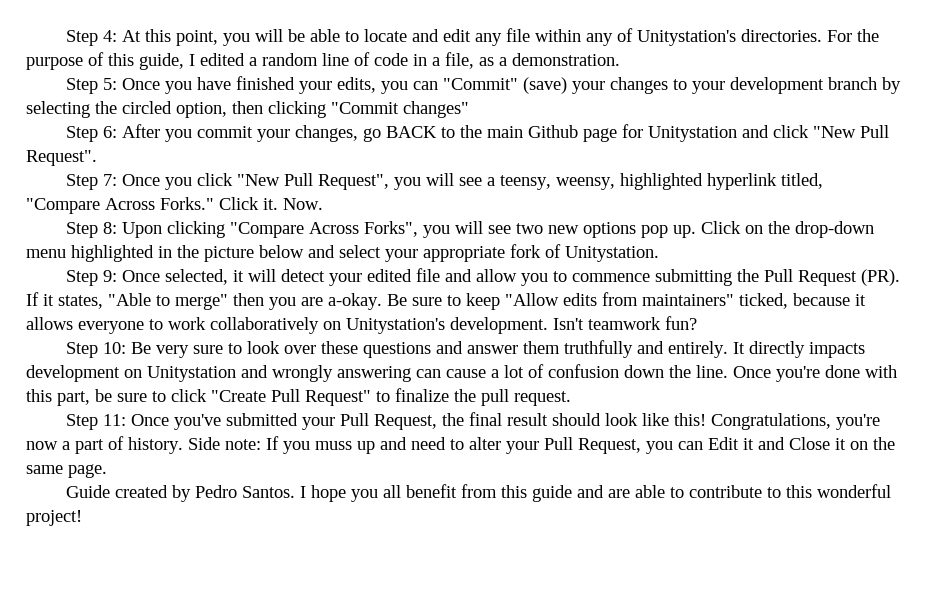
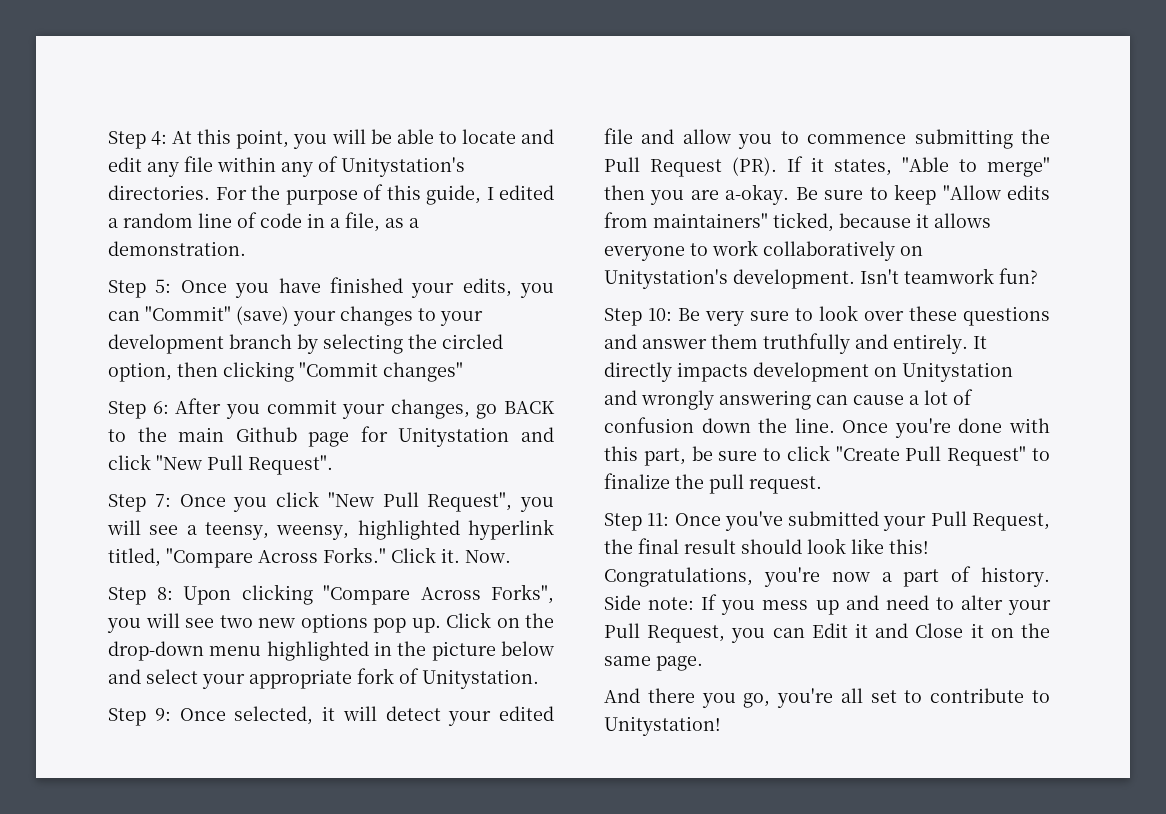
[315,441,352,450] muss -> [762,600,809,610] mess
[66,484,892,502] [26,510,82,526] Guide created by Pedro Santos. I hope you all benefit from this guide and are able to contribute to this wonderful project! -> [604,688,1050,708] [604,716,721,736] And there you go, you're all set to contribute to Unitystation!

